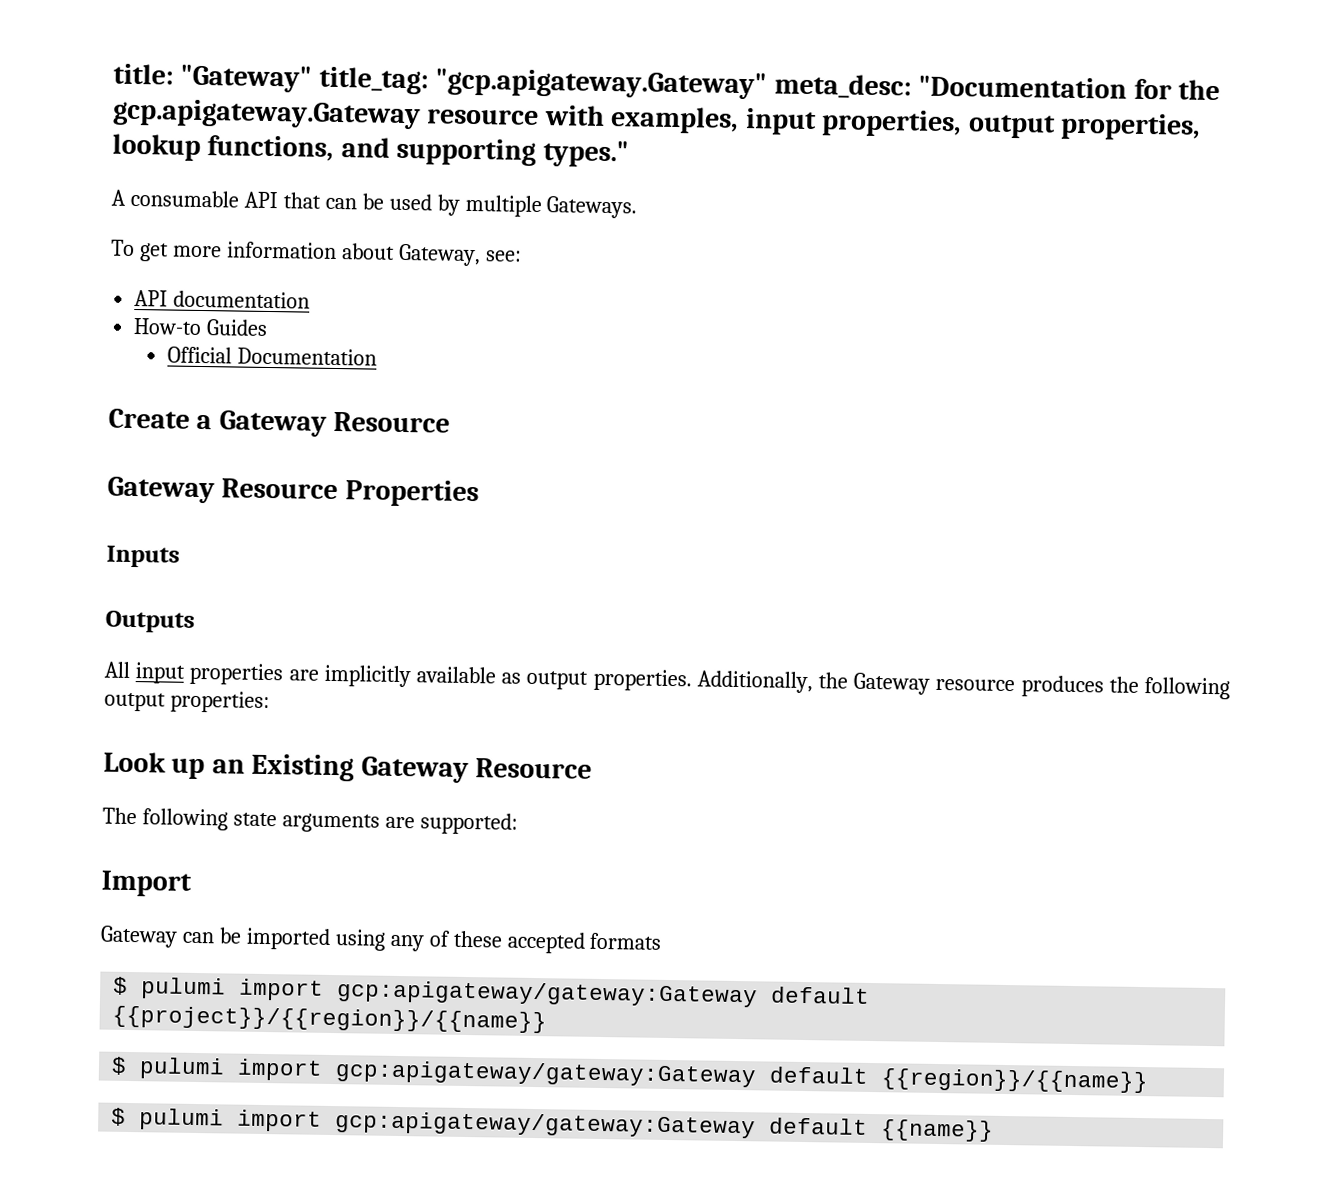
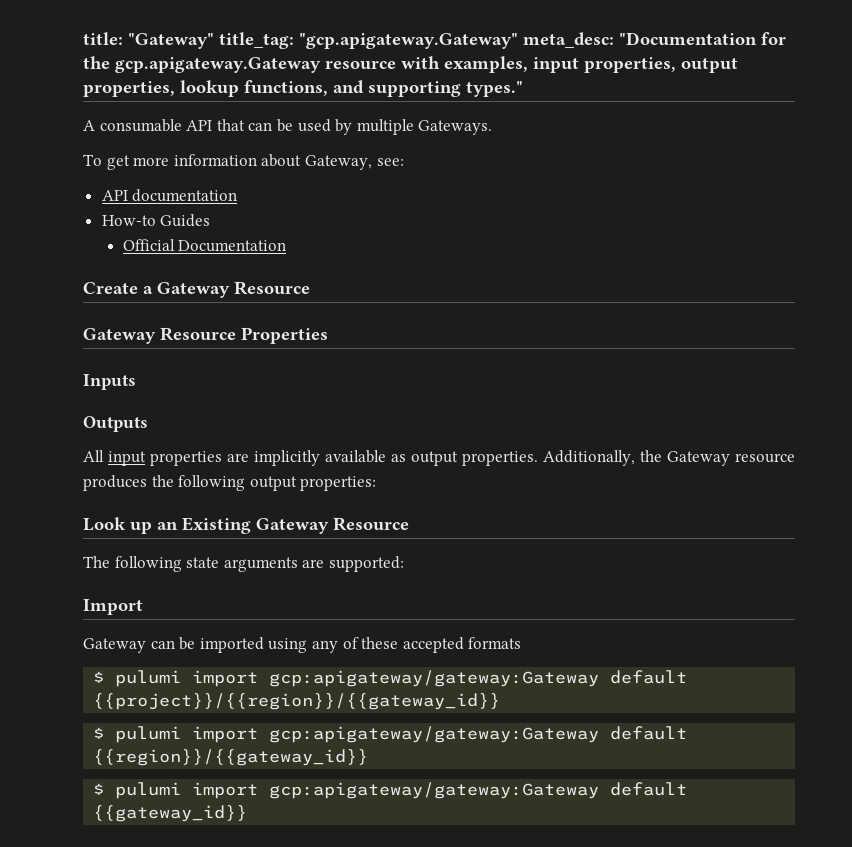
[112,1005,548,1034] [111,1056,1150,1094] [111,1107,995,1142] {{project}}/{{region}}/{{name}} // $ pulumi import gcp:apigateway/gateway:Gateway default {{region}}/{{name}} // $ pulumi import gcp:apigateway/gateway:Gateway default {{name}} -> [93,693,501,710] [93,726,688,743] [93,749,369,766] [93,782,688,799] [93,805,248,822] {{project}}/{{region}}/{{gateway_id}} // $ pulumi import gcp:apigateway/gateway:Gateway default {{region}}/{{gateway_id}} // $ pulumi import gcp:apigateway/gateway:Gateway default {{gateway_id}}

